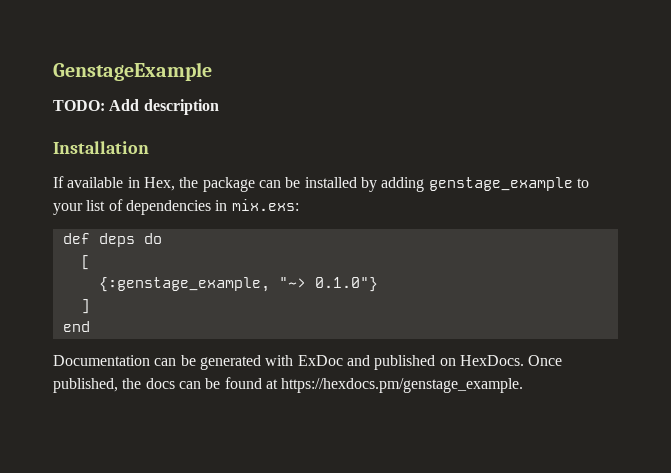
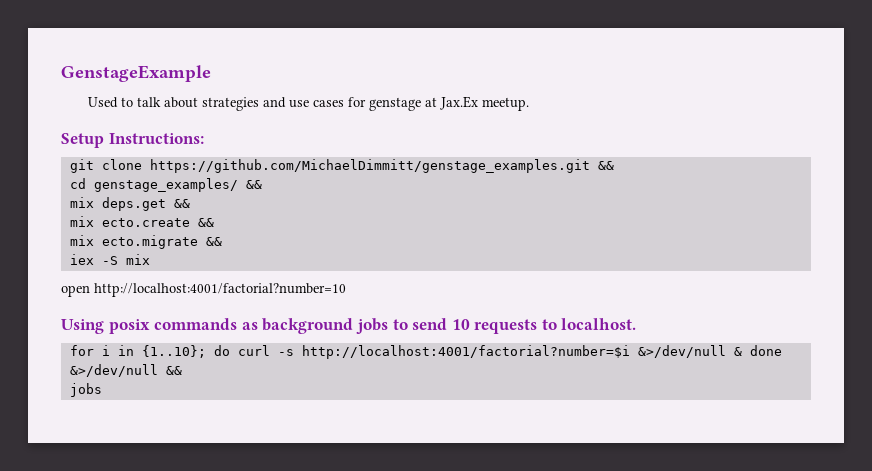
[53,99,219,115] [53,141,149,154] [53,176,589,192] [53,199,299,215] [62,233,162,247] [80,255,90,270] [98,277,378,292] [80,299,90,314] [62,321,90,332] [53,355,563,370] [53,377,524,393] TODO: Add description // Installation // If available in Hex, the package can be installed by adding genstage_example to your list of dependencies in mix.exs: // def deps do // [ // {:genstage_example, "~> 0.1.0"} // ] // end // Documentation can be generated with ExDoc and published on HexDocs. Once published, the docs can be found at https://hexdocs.pm/genstage_example. -> [88,96,530,111] [61,133,204,148] [69,159,614,173] [69,178,262,192] [69,197,190,211] [69,216,214,227] [69,235,222,249] [69,254,150,265] [61,283,346,297] [61,318,637,334] [69,345,782,359] [69,364,182,377] [69,383,102,397] Used to talk about strategies and use cases for genstage at Jax.Ex meetup. // Setup Instructions: // git clone https://github.com/MichaelDimmitt/genstage_examples.git && // cd genstage_examples/ && // mix deps.get && // mix ecto.create && // mix ecto.migrate && // iex -S mix // open http://localhost:4001/factorial?number=10 // Using posix commands as background jobs to send 10 requests to localhost. // for i in {1..10}; do curl -s http://localhost:4001/factorial?number=$i &>/dev/null & done &>/dev/null && // jobs

